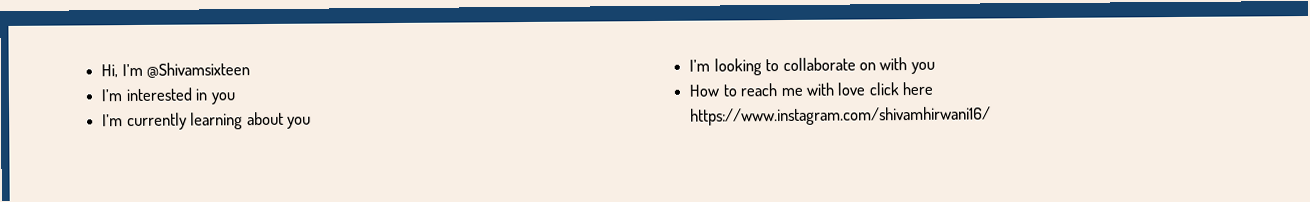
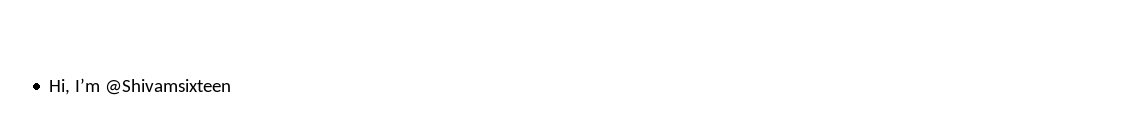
[101,87,236,105] [102,111,311,131] [689,57,935,76] [689,81,934,97] [690,106,992,126] // I’m interested in you // I’m currently learning about you // I’m looking to collaborate on with you // How to reach me with love click here https://www.instagram.com/shivamhirwani16/ -> (232, 87) none

